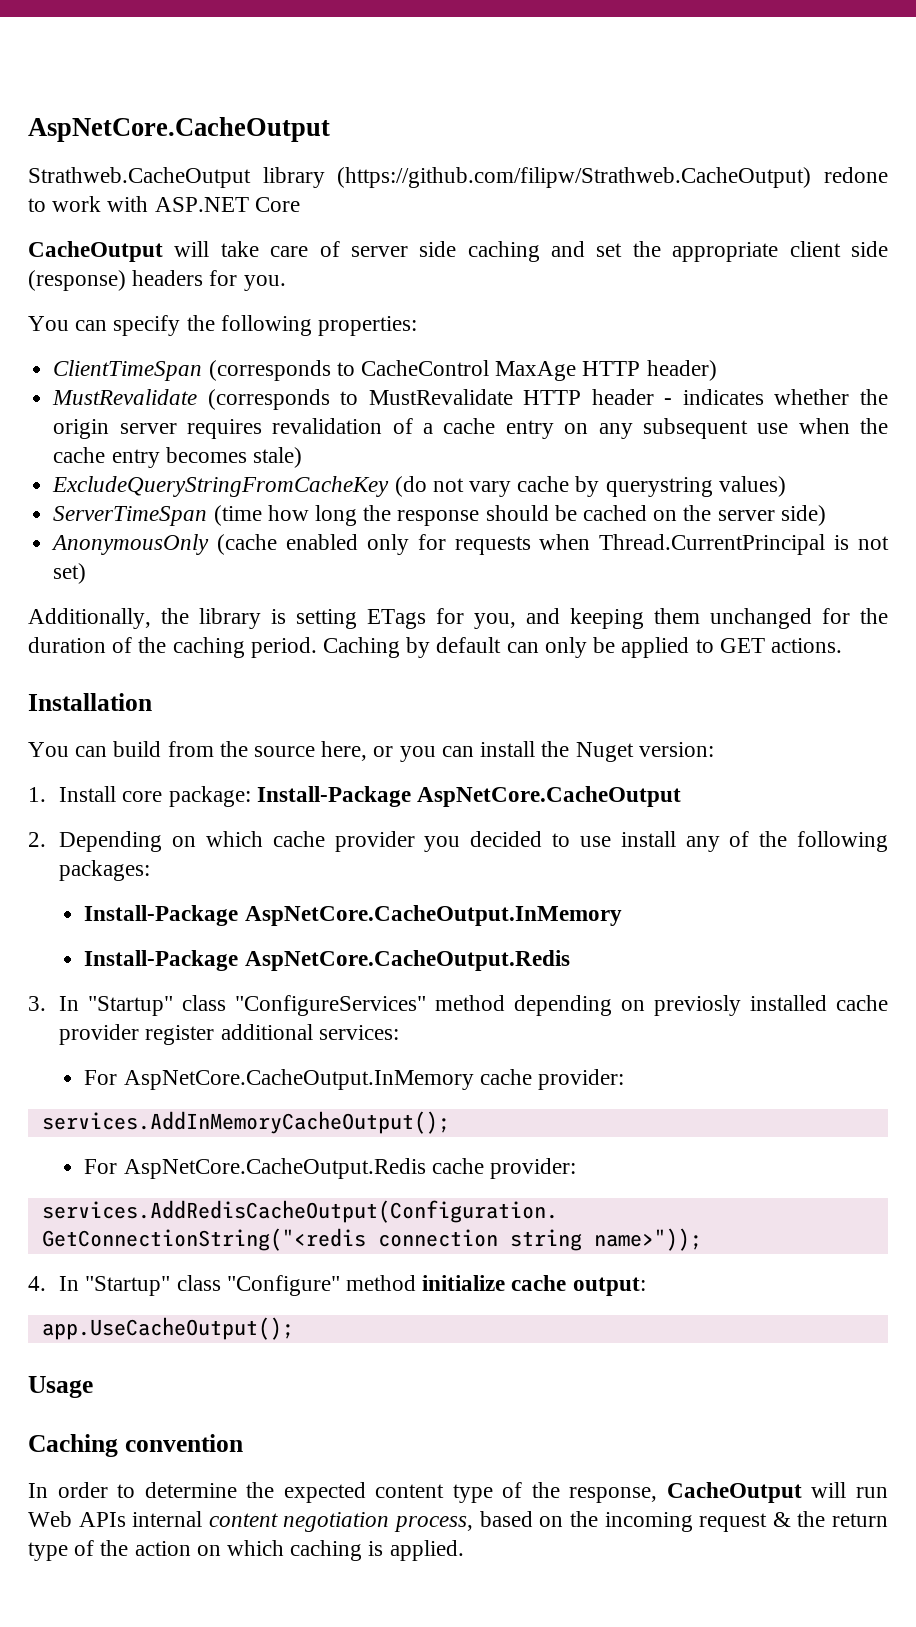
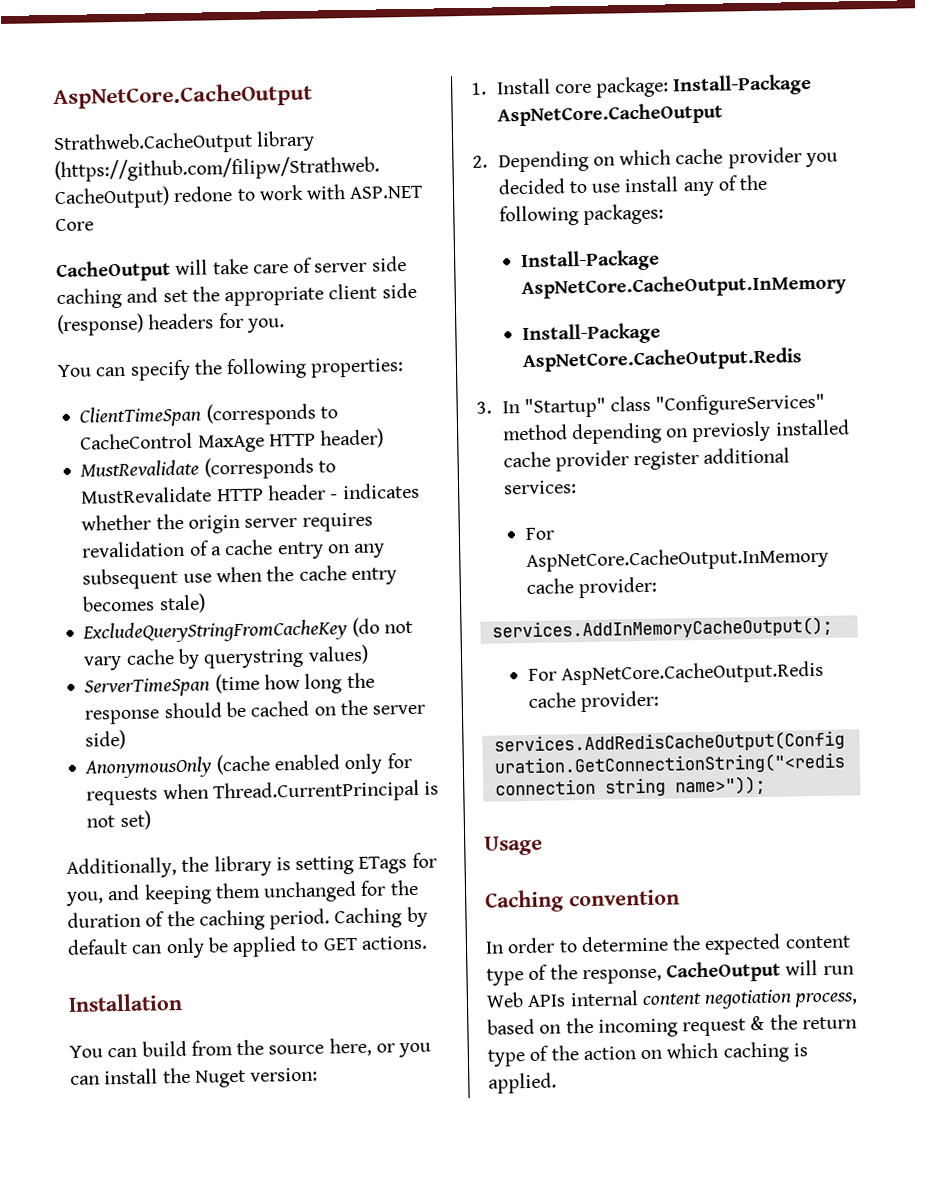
[28,1275,646,1296] [41,1317,294,1340] // 4. In "Startup" class "Configure" method initialize cache output: // app.UseCacheOutput(); -> (766, 785) none

